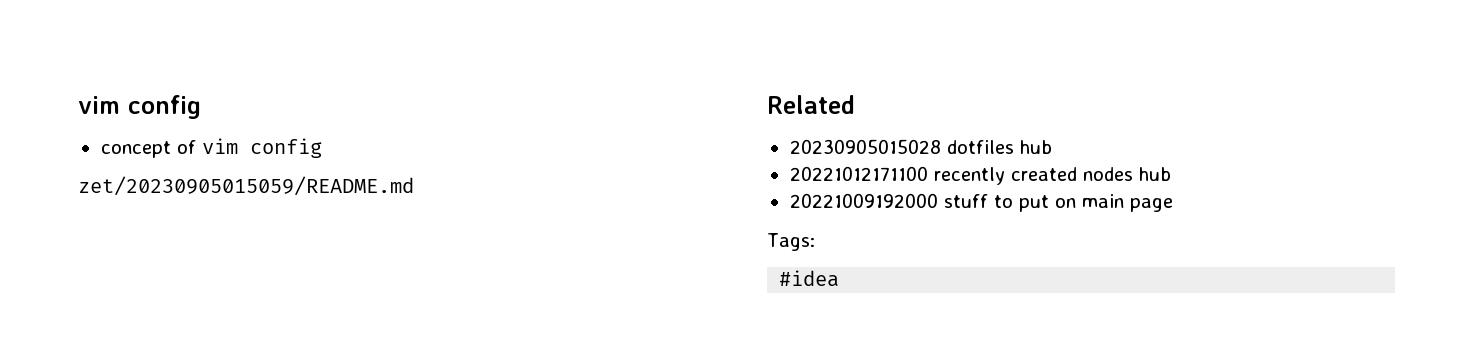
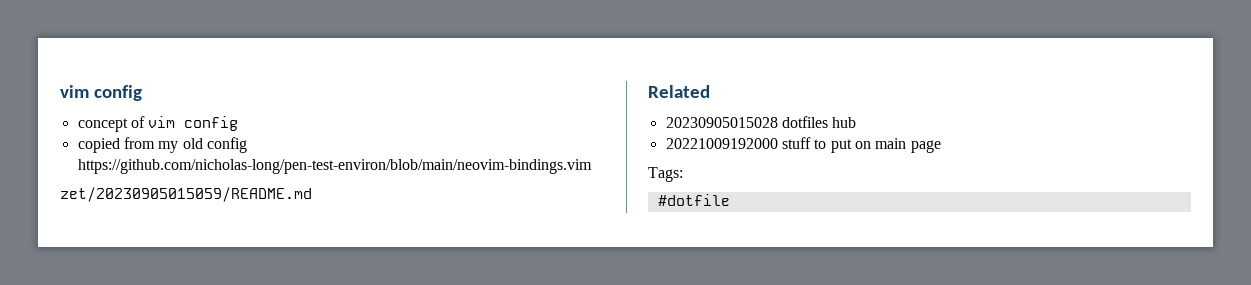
(322, 148) none -> [77,137,247,153] [77,159,592,174] // copied from my old config https://github.com/nicholas-long/pen-test-environ/blob/main/neovim-bindings.vim
[789,166,1171,185] // 20221012171100 recently created nodes hub -> (857, 122) none
[779,270,840,287] #idea -> [657,194,730,206] #dotfile

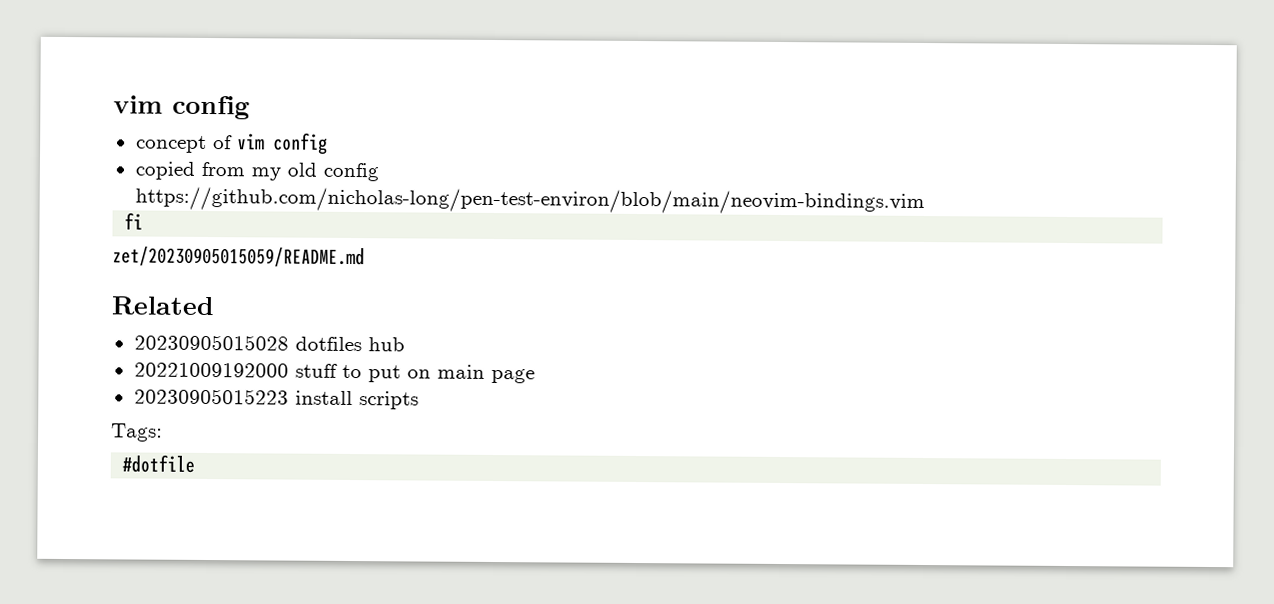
(592, 166) none -> [124,212,144,230] // fi
(941, 146) none -> [133,388,419,410] // 20230905015223 install scripts

